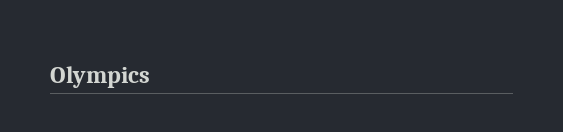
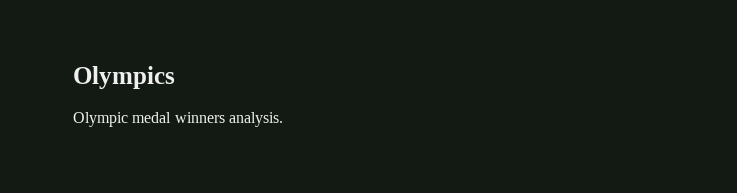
(150, 77) none -> [73,112,283,127] // Olympic medal winners analysis.

